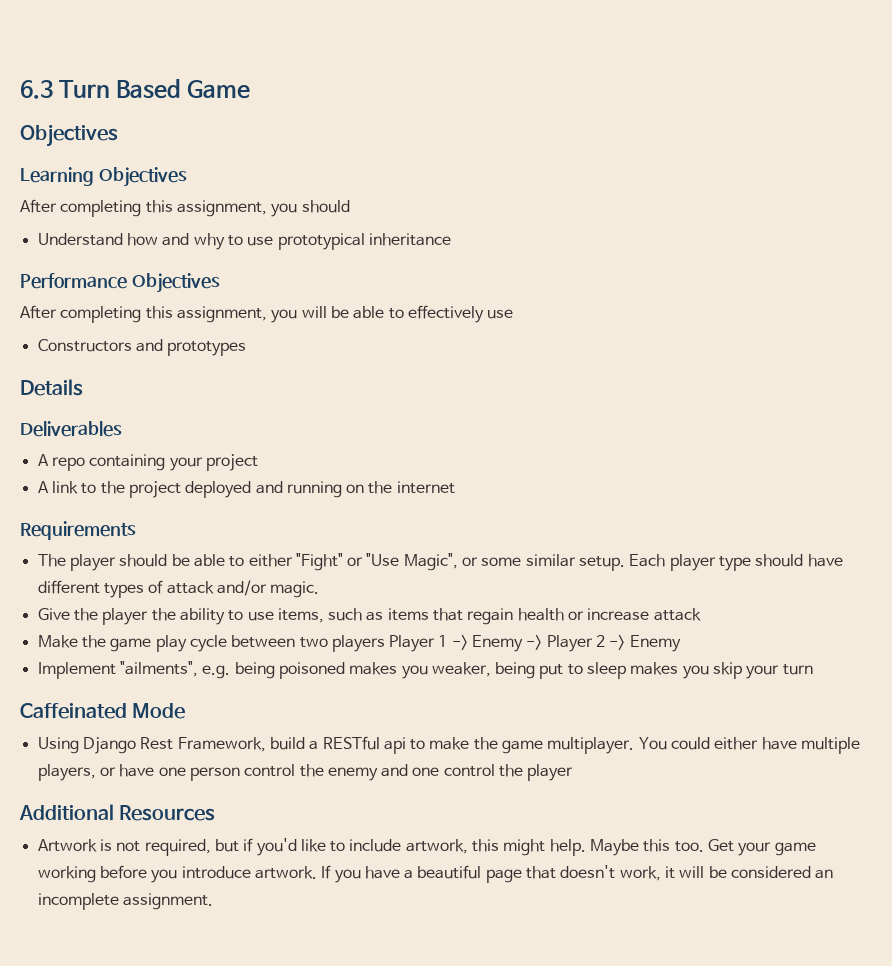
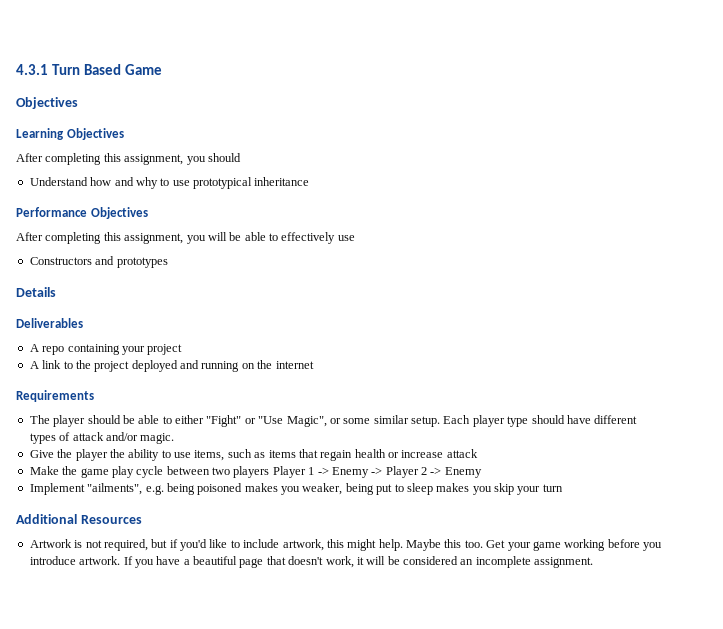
[20,80,53,99] 6.3 -> [16,64,48,75] 4.3.1
[20,703,186,719] [37,736,861,754] [37,764,574,781] // Caffeinated Mode // Using Django Rest Framework, build a RESTful api to make the game multiplayer. You could either have multiple players, or have one person control the enemy and one control the player -> (563, 488) none

